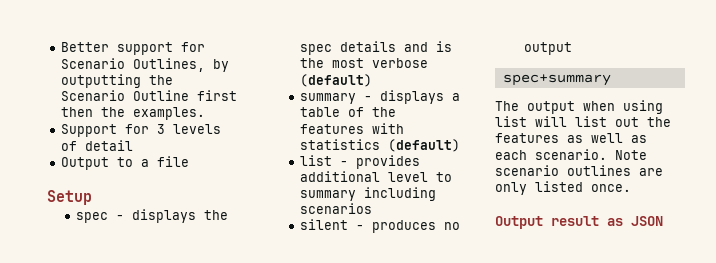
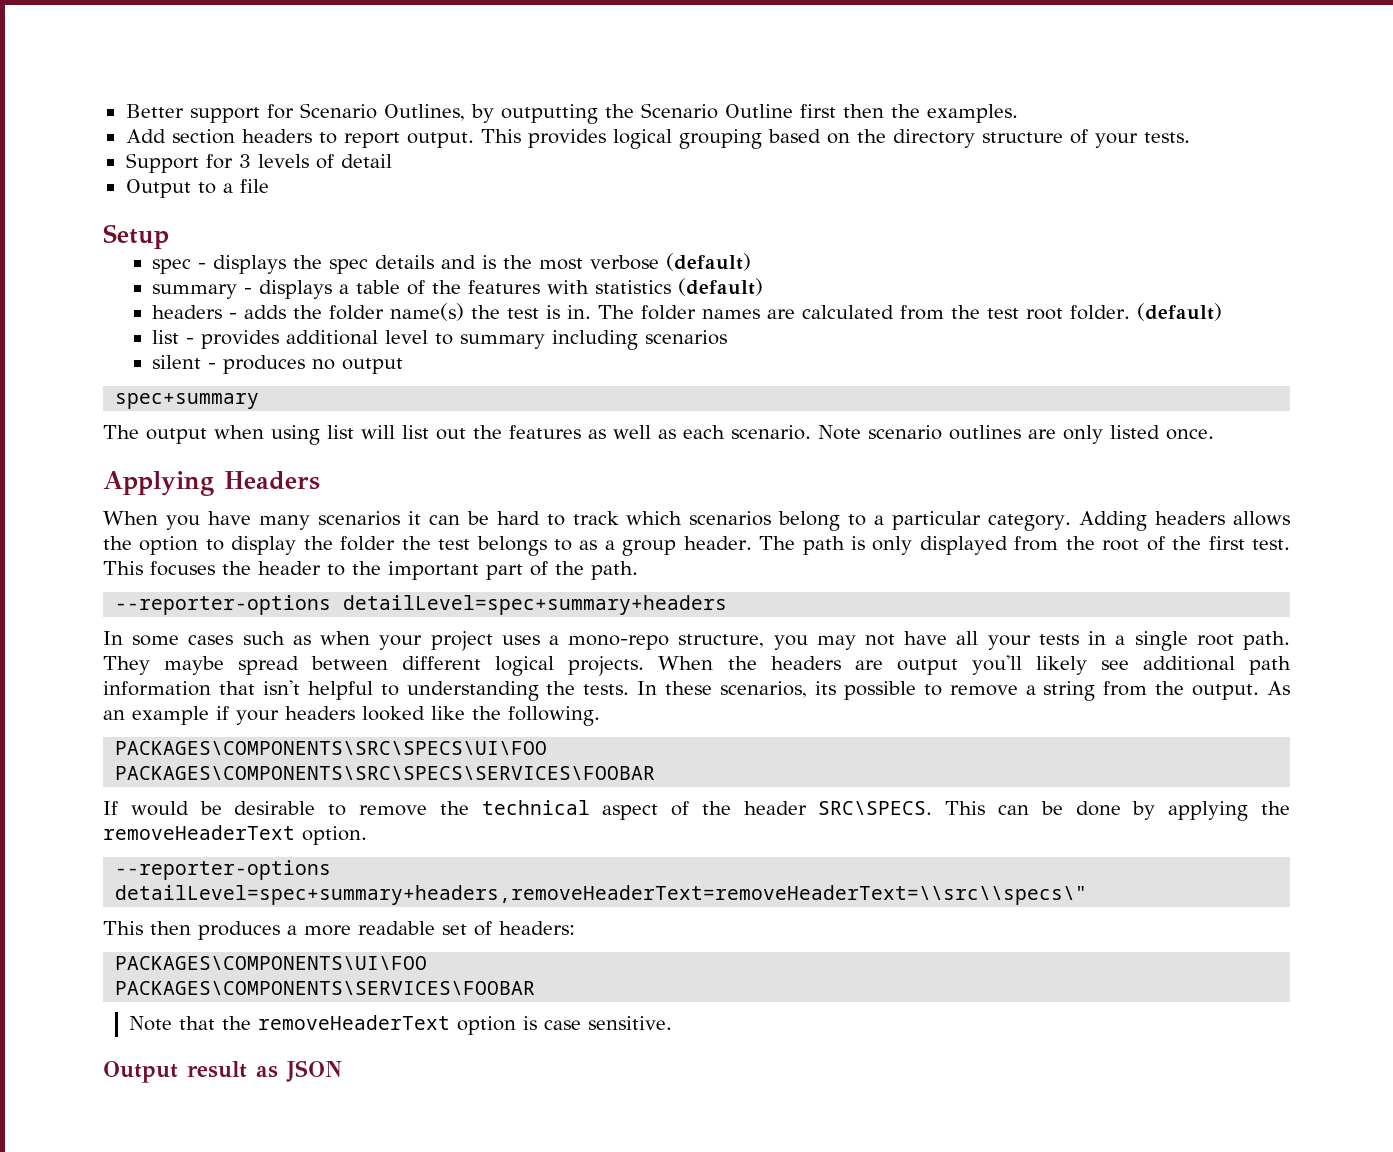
(205, 113) none -> [125,129,1190,149] // Add section headers to report output. This provides logical grouping based on the directory structure of your tests.
(461, 145) none -> [152,303,1222,321] // headers - adds the folder name(s) the test is in. The folder names are calculated from the test root folder. (default)
(631, 188) none -> [103,471,320,496] [103,511,1290,531] [103,536,1290,556] [103,561,638,580] [115,595,728,615] [103,631,1291,651] [103,655,1291,676] [103,680,1290,701] [103,706,600,726] [115,741,548,755] [115,766,656,780] [103,800,1291,821] [103,825,367,845] [115,860,332,880] [115,885,1088,905] [103,921,575,940] [115,956,428,970] [115,981,536,995] [129,1015,673,1035] // Applying Headers // When you have many scenarios it can be hard to track which scenarios belong to a particular category. Adding headers allows the option to display the folder the test belongs to as a group header. The path is only displayed from the root of the first test. This focuses the header to the important part of the path. // --reporter-options detailLevel=spec+summary+headers // In some cases such as when your project uses a mono-repo structure, you may not have all your tests in a single root path. They maybe spread between different logical projects. When the headers are output you'll likely see additional path information that isn't helpful to understanding the tests. In these scenarios, its possible to remove a string from the output. As an example if your headers looked like the following. // PACKAGES\COMPONENTS\SRC\SPECS\UI\FOO // PACKAGES\COMPONENTS\SRC\SPECS\SERVICES\FOOBAR // If would be desirable to remove the technical aspect of the header SRC\SPECS. This can be done by applying the removeHeaderText option. // --reporter-options detailLevel=spec+summary+headers,removeHeaderText=removeHeaderText=\\src\\specs\" // This then produces a more readable set of headers: // PACKAGES\COMPONENTS\UI\FOO // PACKAGES\COMPONENTS\SERVICES\FOOBAR // Note that the removeHeaderText option is case sensitive.

